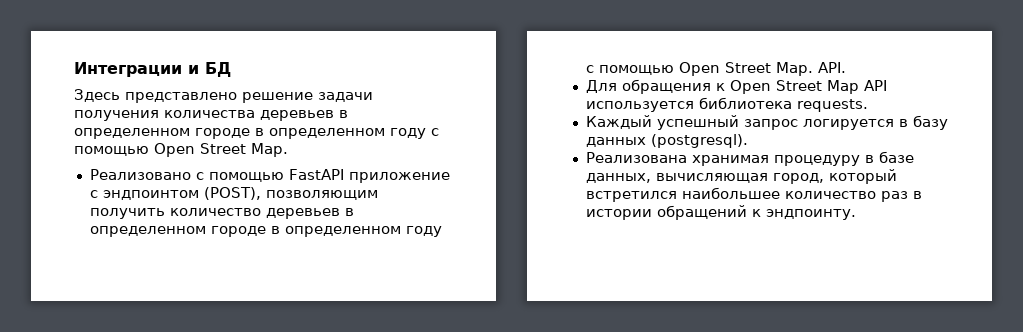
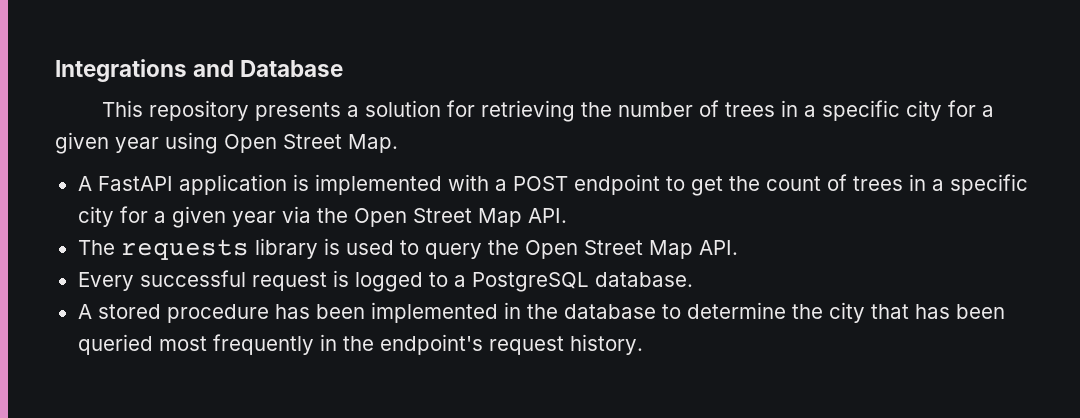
[74,62,231,77] [74,89,373,103] [74,110,348,121] [74,128,439,139] [74,143,288,157] [89,169,450,183] [89,187,378,200] [89,208,354,219] [89,226,442,237] [585,62,846,76] [585,79,887,94] [585,97,868,112] [585,115,948,130] [585,134,748,148] [585,151,914,166] [585,169,897,184] [585,187,922,202] [585,205,856,220] Интеграции и БД // Здесь представлено решение задачи получения количества деревьев в определенном городе в определенном году с помощью Open Street Map. // Реализовано с помощью FastAPI приложение с эндпоинтом (POST), позволяющим получить количество деревьев в определенном городе в определенном году с помощью Open Street Map. API. // Для обращения к Open Street Map API используется библиотека requests. // Каждый успешный запрос логируется в базу данных (postgresql). // Реализована хранимая процедуру в базе данных, вычисляющая город, который встретился наибольшее количество раз в истории обращений к эндпоинту. -> [55,59,344,82] [101,100,994,122] [55,132,398,154] [77,174,1028,196] [77,206,567,228] [77,238,738,260] [77,270,693,292] [77,302,1005,323] [77,334,643,355] Integrations and Database // This repository presents a solution for retrieving the number of trees in a specific city for a given year using Open Street Map. // A FastAPI application is implemented with a POST endpoint to get the count of trees in a specific city for a given year via the Open Street Map API. // The requests library is used to query the Open Street Map API. // Every successful request is logged to a PostgreSQL database. // A stored procedure has been implemented in the database to determine the city that has been queried most frequently in the endpoint's request history.

